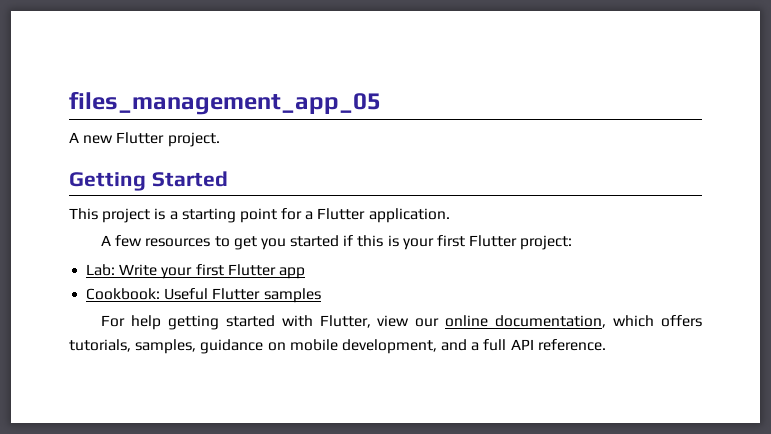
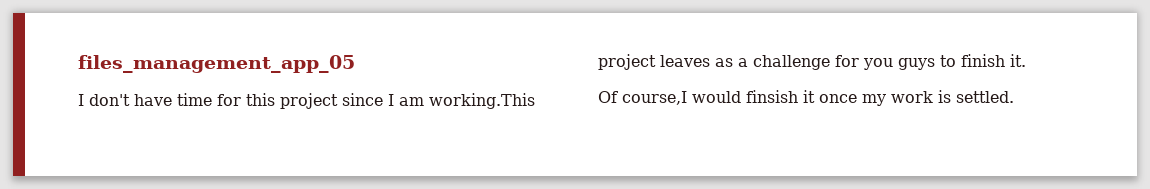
[69,132,220,147] [69,171,228,191] [69,208,450,223] [100,235,573,250] [86,264,305,279] [86,288,321,303] [100,315,702,330] [69,339,606,354] A new Flutter project. // Getting Started // This project is a starting point for a Flutter application. // A few resources to get you started if this is your first Flutter project: // Lab: Write your first Flutter app // Cookbook: Useful Flutter samples // For help getting started with Flutter, view our online documentation, which offers tutorials, samples, guidance on mobile development, and a full API reference. -> [78,93,535,109] [598,54,1026,70] [598,90,1014,106] I don't have time for this project since I am working.This project leaves as a challenge for you guys to finish it. // Of course,I would finsish it once my work is settled.

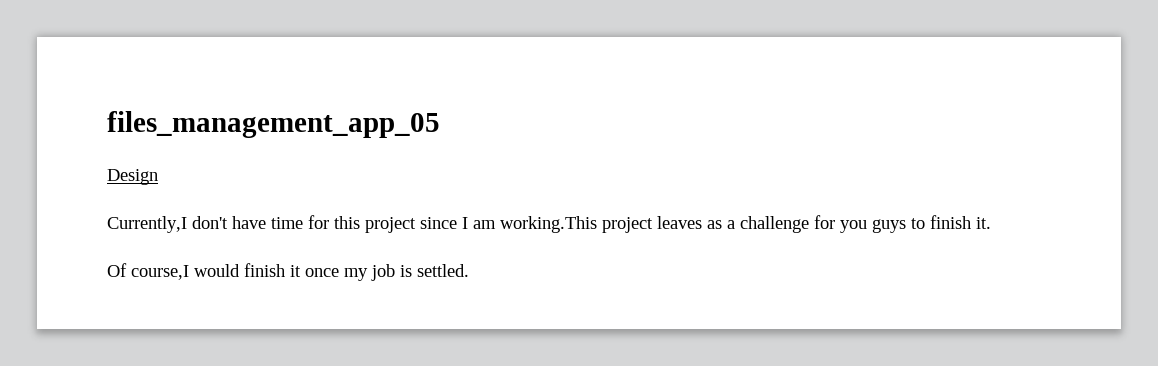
[78,94,84,106] I -> [107,169,158,185] [107,216,187,233] Design // Currently,I
[746,90,798,103] finsish -> [244,263,285,277] finish
[891,91,933,103] work -> [371,264,395,281] job

